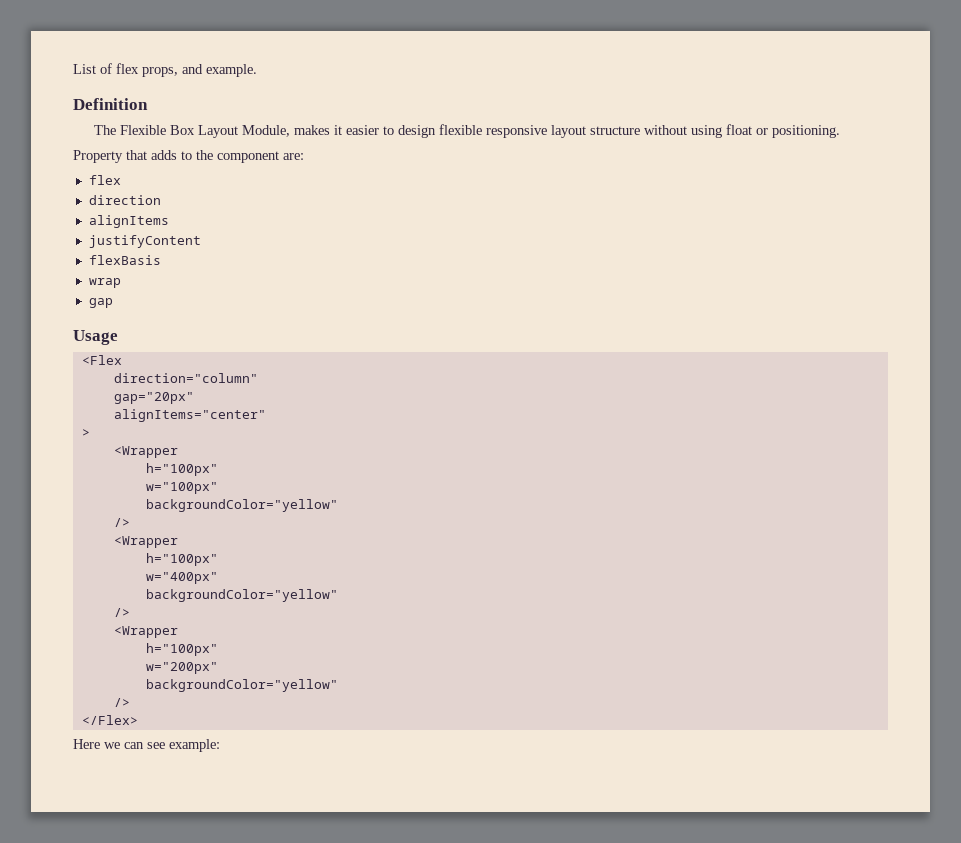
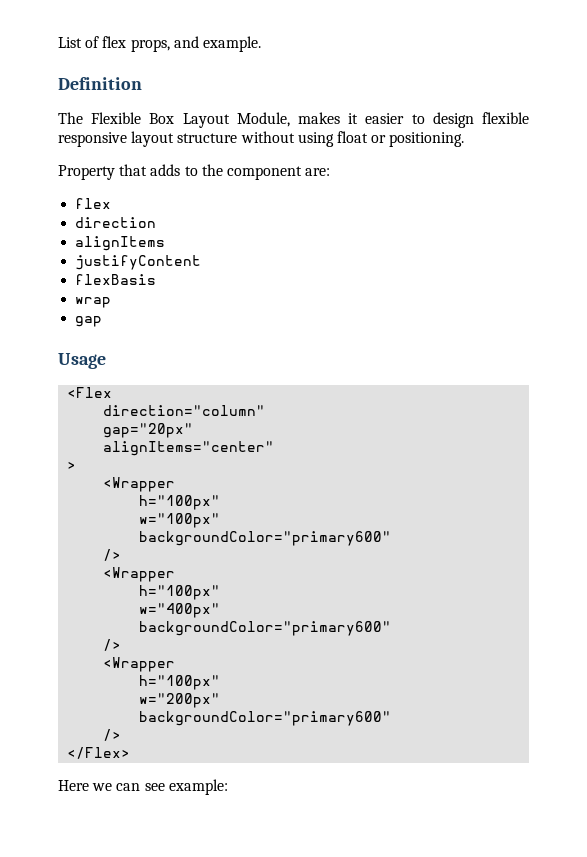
[145,499,338,512] backgroundColor="yellow" -> [139,531,392,546] backgroundColor="primary600"
[145,589,338,602] backgroundColor="yellow" -> [139,621,392,636] backgroundColor="primary600"
[145,679,338,692] backgroundColor="yellow" -> [139,711,392,726] backgroundColor="primary600"

